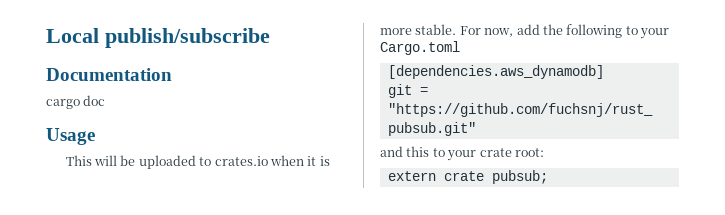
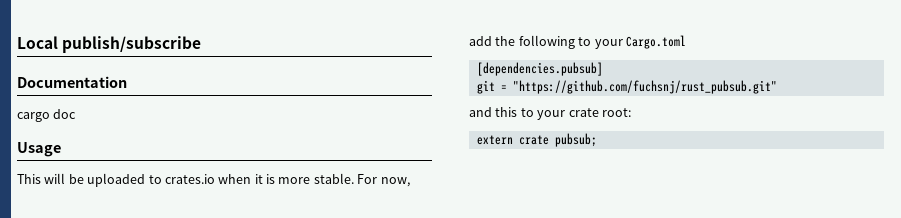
[387,65,604,79] [dependencies.aws_dynamodb] -> [476,62,603,76] [dependencies.pubsub]

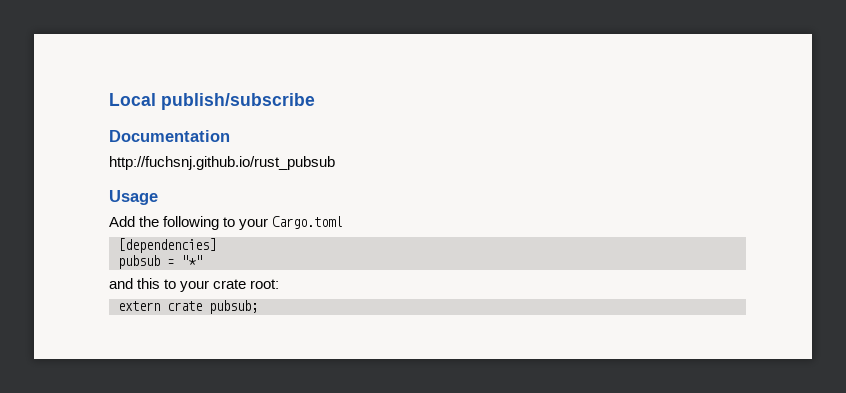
[17,109,77,122] cargo doc -> [109,156,335,170] http://fuchsnj.github.io/rust_pubsub
[17,173,410,187] [469,36,492,46] This will be uploaded to crates.io when it is more stable. For now, add -> [109,216,135,227] Add
[476,62,603,76] [476,80,777,94] [dependencies.pubsub] // git = "https://github.com/fuchsnj/rust_pubsub.git" -> [118,238,216,253] [118,255,202,269] [dependencies] // pubsub = "*"

